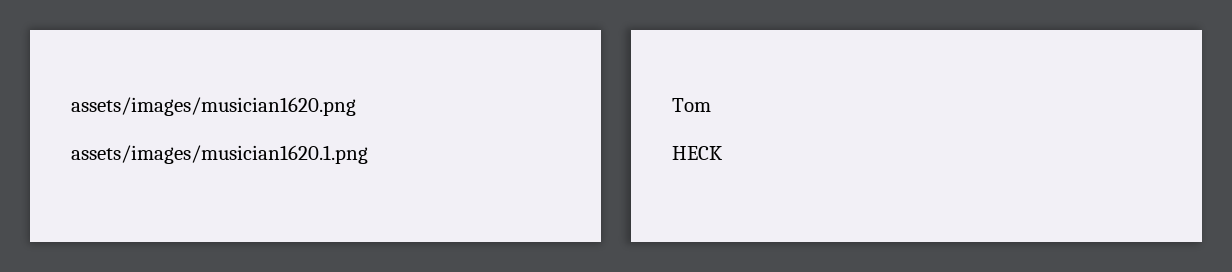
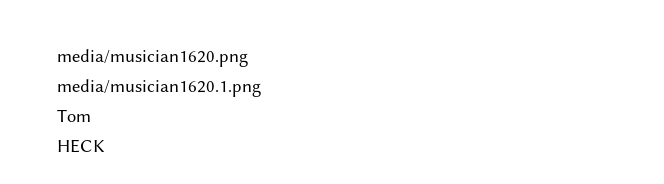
[71,97,356,116] [71,145,368,164] assets/images/musician1620.png // assets/images/musician1620.1.png -> [57,49,248,67] [57,79,261,97] media/musician1620.png // media/musician1620.1.png

